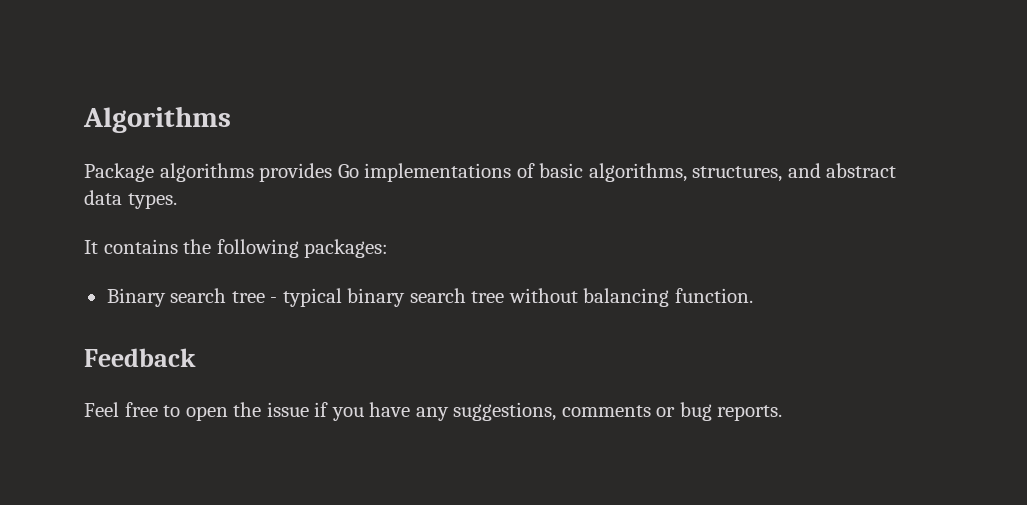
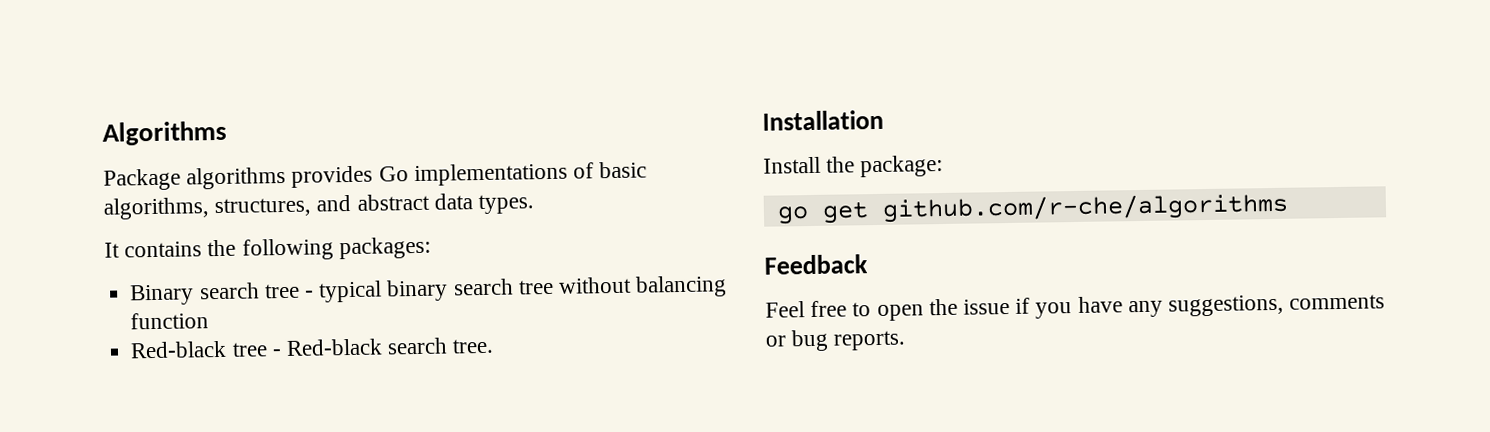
[674,288,753,303] function. -> [130,312,210,330] [130,337,495,359] [762,109,884,131] [763,154,944,178] [776,192,1289,225] function // Red-black tree - Red-black search tree. // Installation // Install the package: // go get github.com/r-che/algorithms

